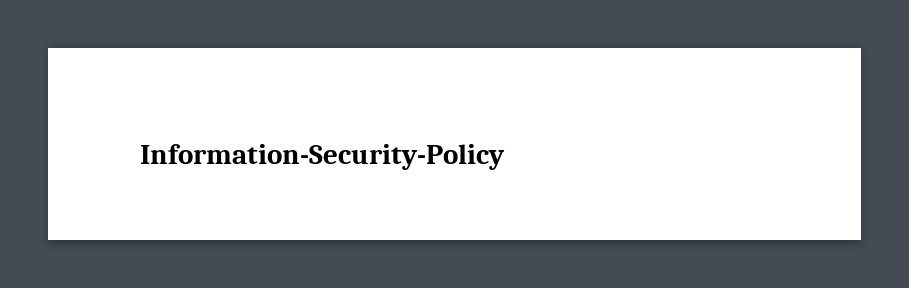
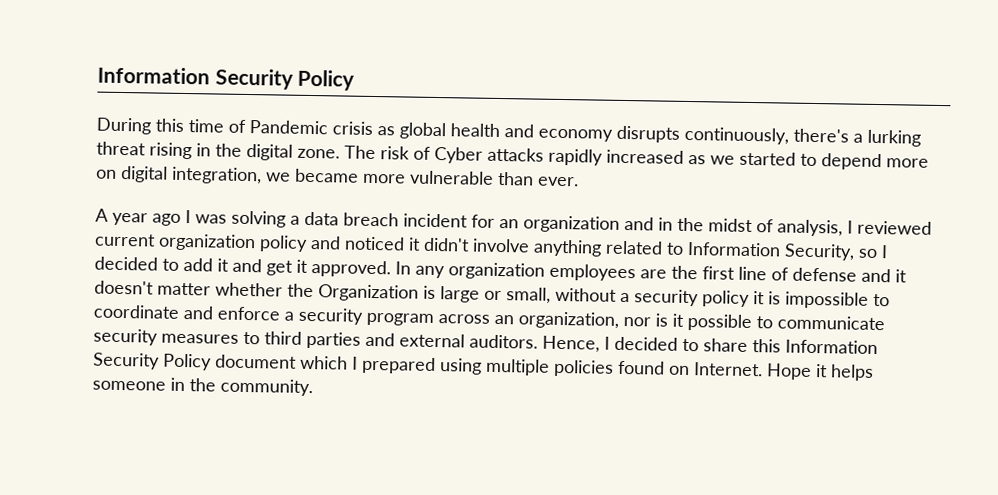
[140,144,505,170] Information-Security-Policy -> [97,66,356,91] [96,117,921,147] [96,141,929,171] [96,165,579,187] [95,208,932,237] [94,233,888,261] [94,256,907,283] [94,280,890,309] [93,304,885,332] [93,328,878,355] [93,352,874,381] [92,377,313,397] Information Security Policy // During this time of Pandemic crisis as global health and economy disrupts continuously, there's a lurking threat rising in the digital zone. The risk of Cyber attacks rapidly increased as we started to depend more on digital integration, we became more vulnerable than ever. // A year ago I was solving a data breach incident for an organization and in the midst of analysis, I reviewed current organization policy and noticed it didn't involve anything related to Information Security, so I decided to add it and get it approved. In any organization employees are the first line of defense and it doesn't matter whether the Organization is large or small, without a security policy it is impossible to coordinate and enforce a security program across an organization, nor is it possible to communicate security measures to third parties and external auditors. Hence, I decided to share this Information Security Policy document which I prepared using multiple policies found on Internet. Hope it helps someone in the community.

